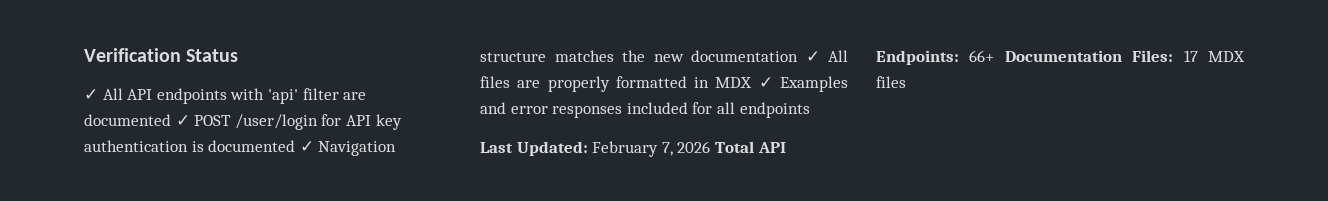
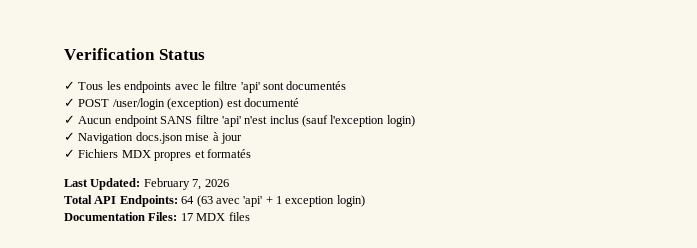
[102,88,367,104] [84,114,402,130] [84,140,397,156] [480,50,848,62] [480,76,848,92] [480,102,810,118] All API endpoints with 'api' filter are documented ✓ POST /user/login for API key authentication is documented ✓ Navigation structure matches the new documentation ✓ All files are properly formatted in MDX ✓ Examples and error responses included for all endpoints -> [78,81,347,93] [64,98,299,110] [64,115,415,127] [64,132,242,144] [64,149,251,161] Tous les endpoints avec le filtre 'api' sont documentés // ✓ POST /user/login (exception) est documenté // ✓ Aucun endpoint SANS filtre 'api' n'est inclus (sauf l'exception login) // ✓ Navigation docs.json mise à jour // ✓ Fichiers MDX propres et formatés
(711, 147) none -> (229, 183) //
[969,50,995,62] 66+ -> [181,195,365,207] 64 (63 avec 'api' + 1 exception login) //

